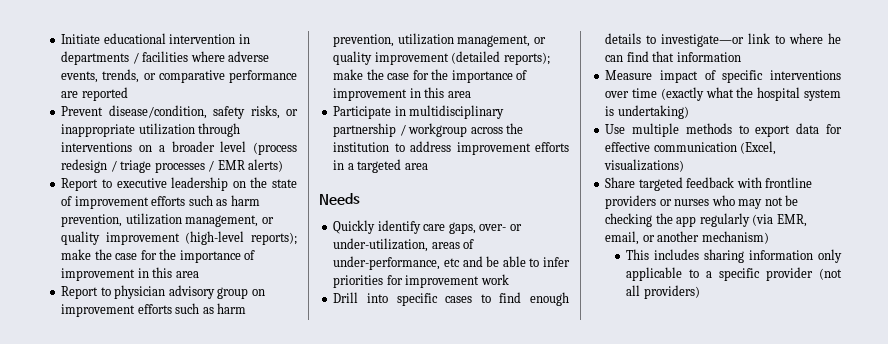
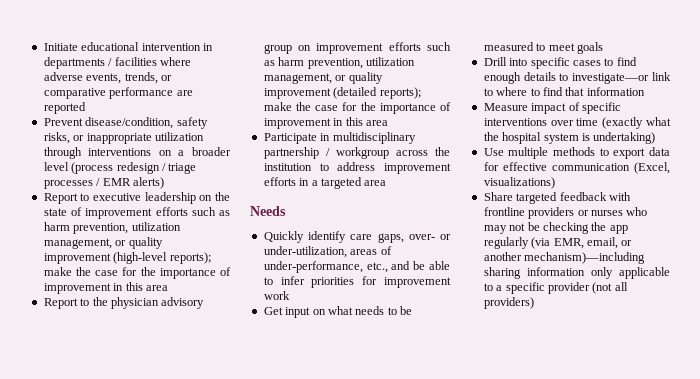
(111, 291) none -> [92,297,108,306] the
[443,258,460,267] etc -> [366,262,388,273] etc.,
(509, 279) none -> [263,306,412,318] [483,42,603,54] // Get input on what needs to be measured to meet goals
[828,33,841,44] [605,55,624,62] he can -> [530,88,540,96] to
[701,231,769,244] [626,249,700,260] mechanism) // This includes -> [524,252,646,264] mechanism)—including

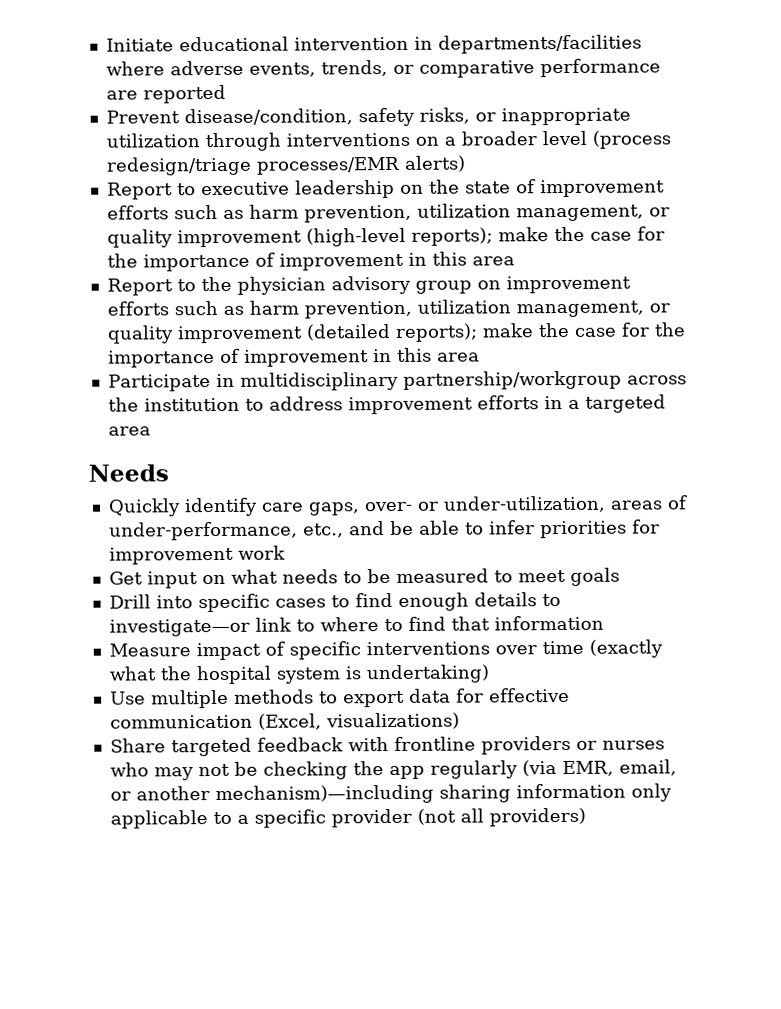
[43,57,157,69] departments / facilities -> [437,34,642,54] departments/facilities
[116,162,197,174] [43,178,131,189] redesign / triage processes / EMR -> [105,156,400,176] redesign/triage processes/EMR
[263,147,389,159] partnership / workgroup -> [402,370,622,390] partnership/workgroup

